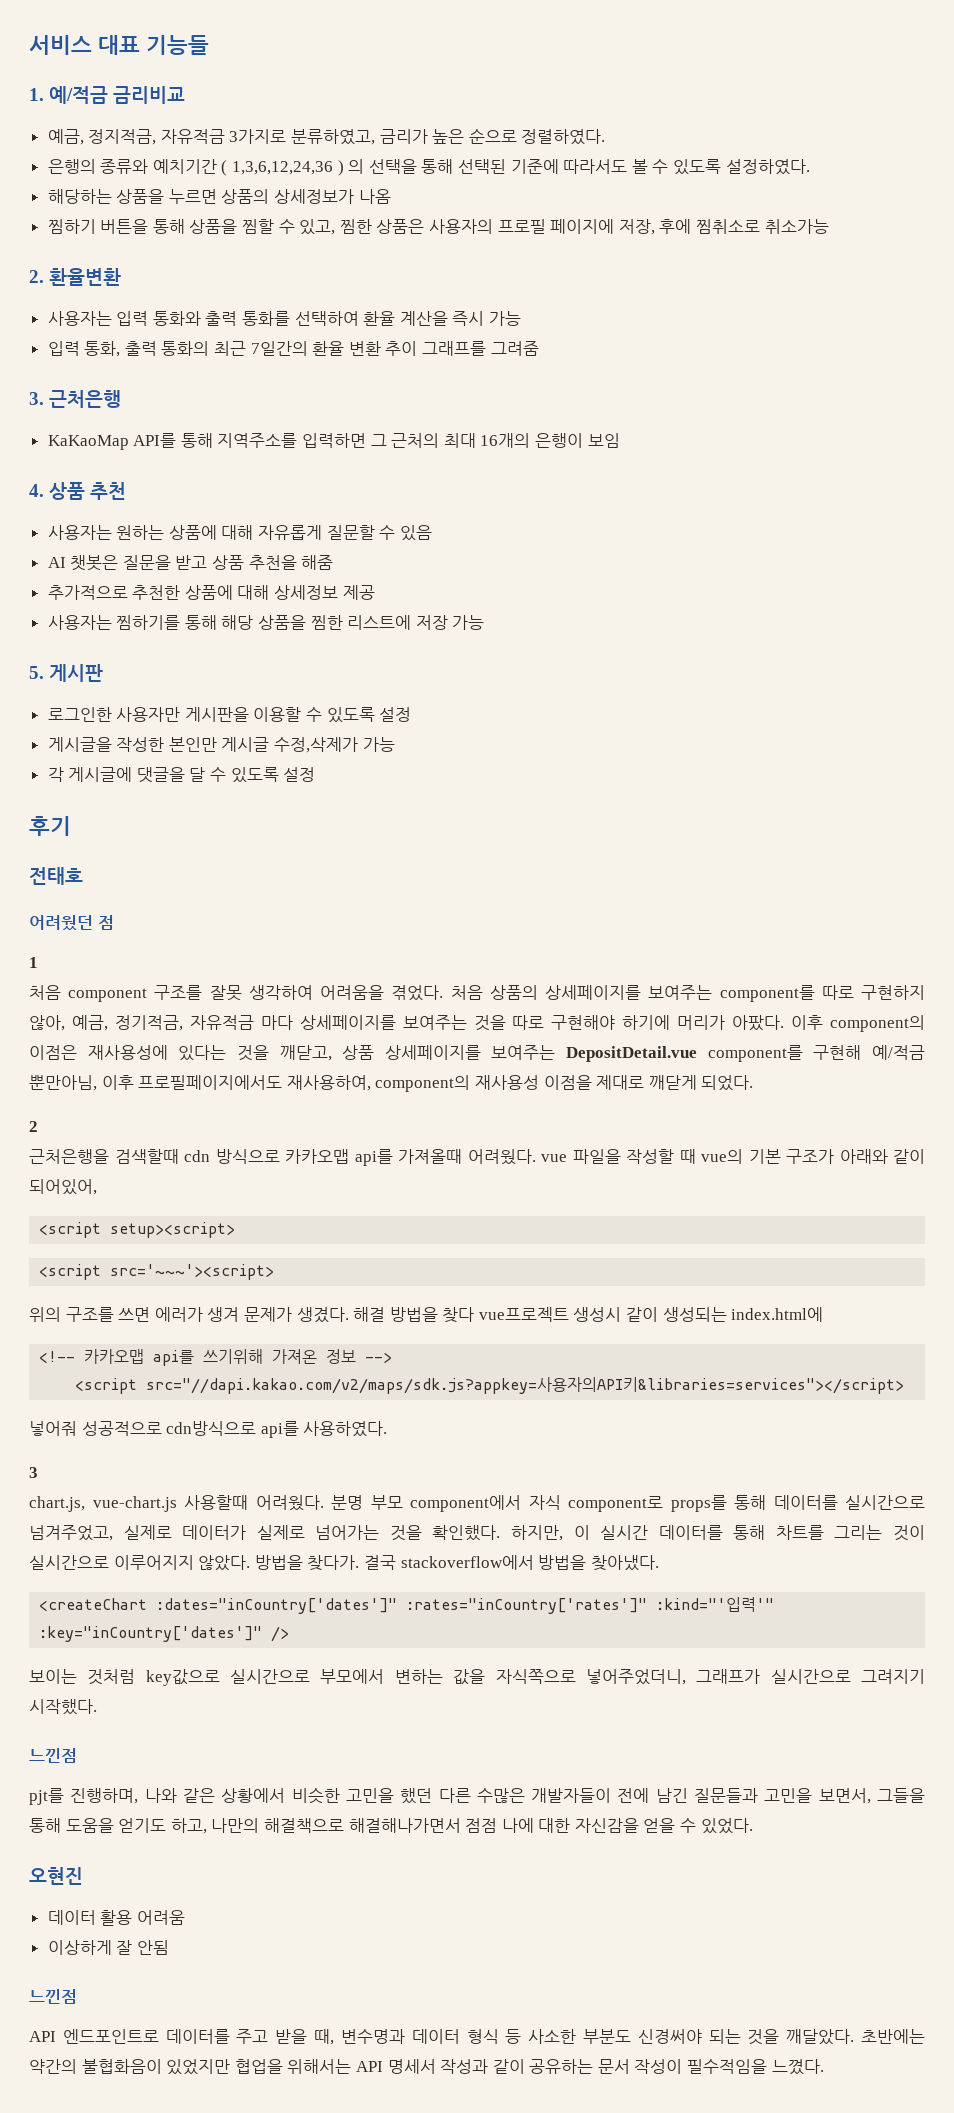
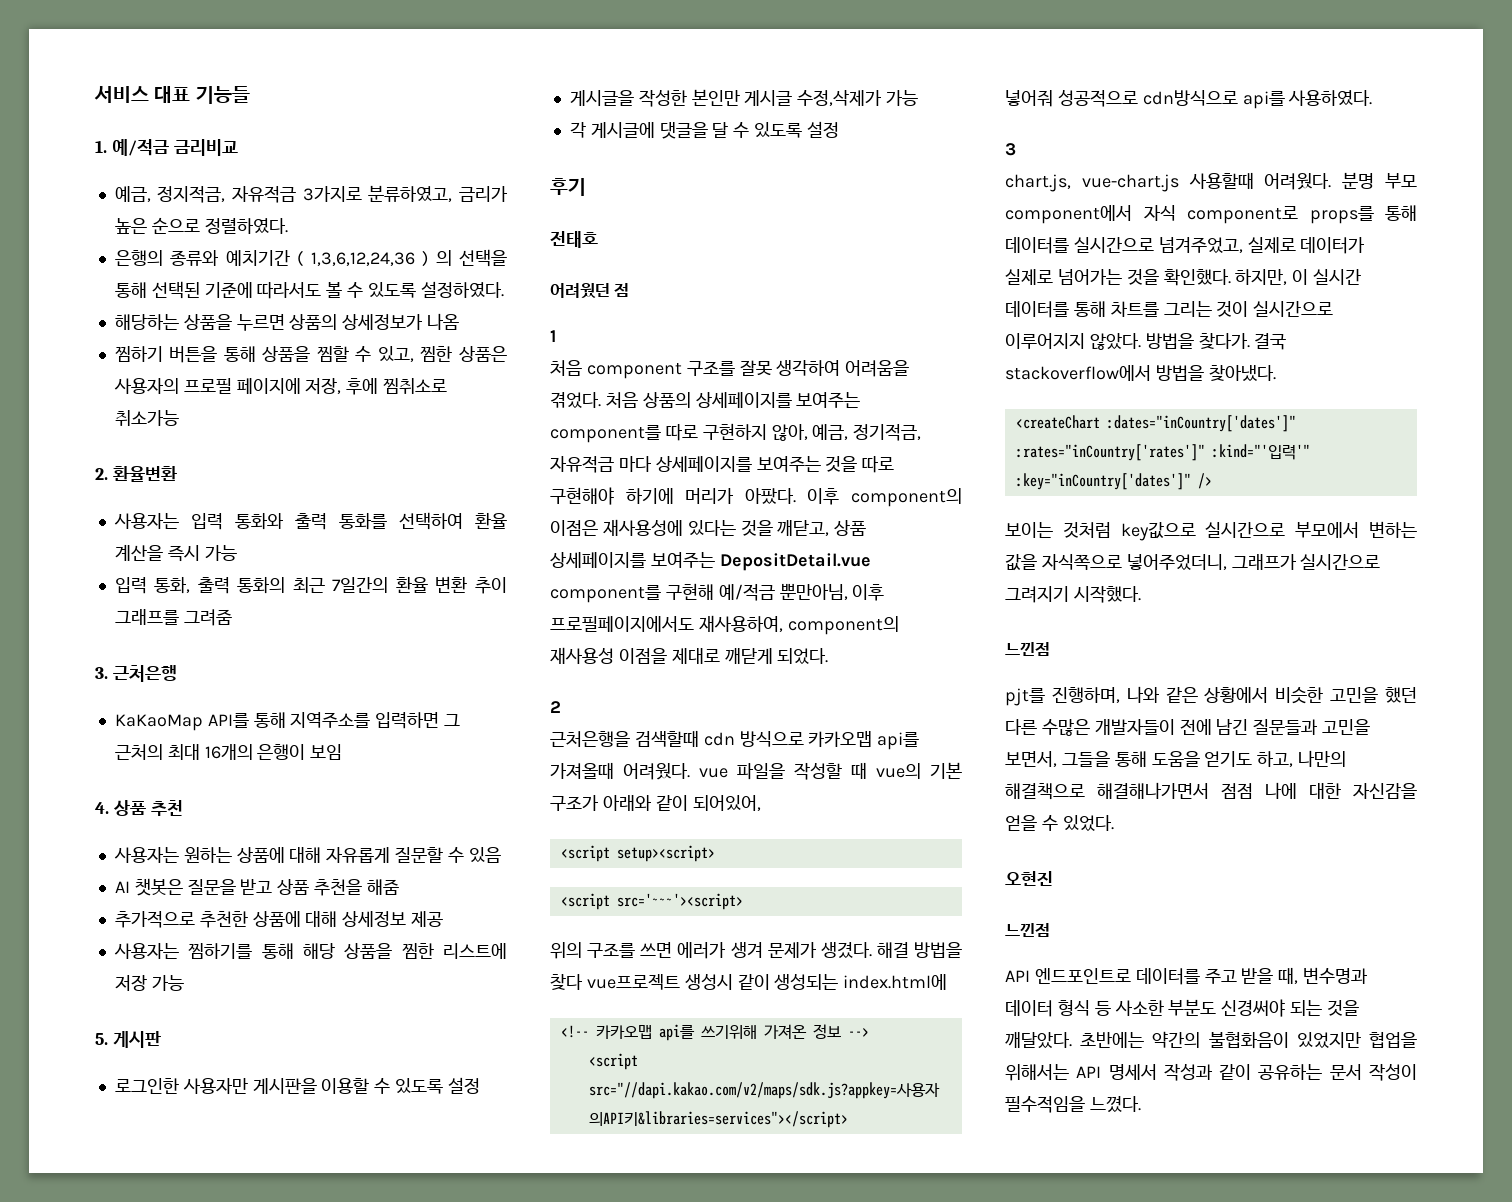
[47,1910,185,1926] [47,1940,169,1955] // 데이터 활용 어려움 // 이상하게 잘 안됨 -> (1053, 878) none

